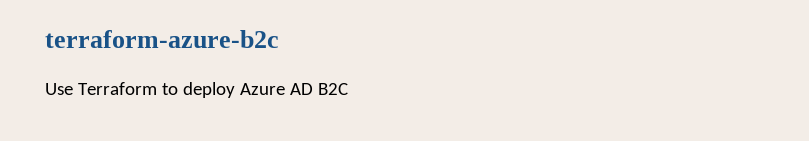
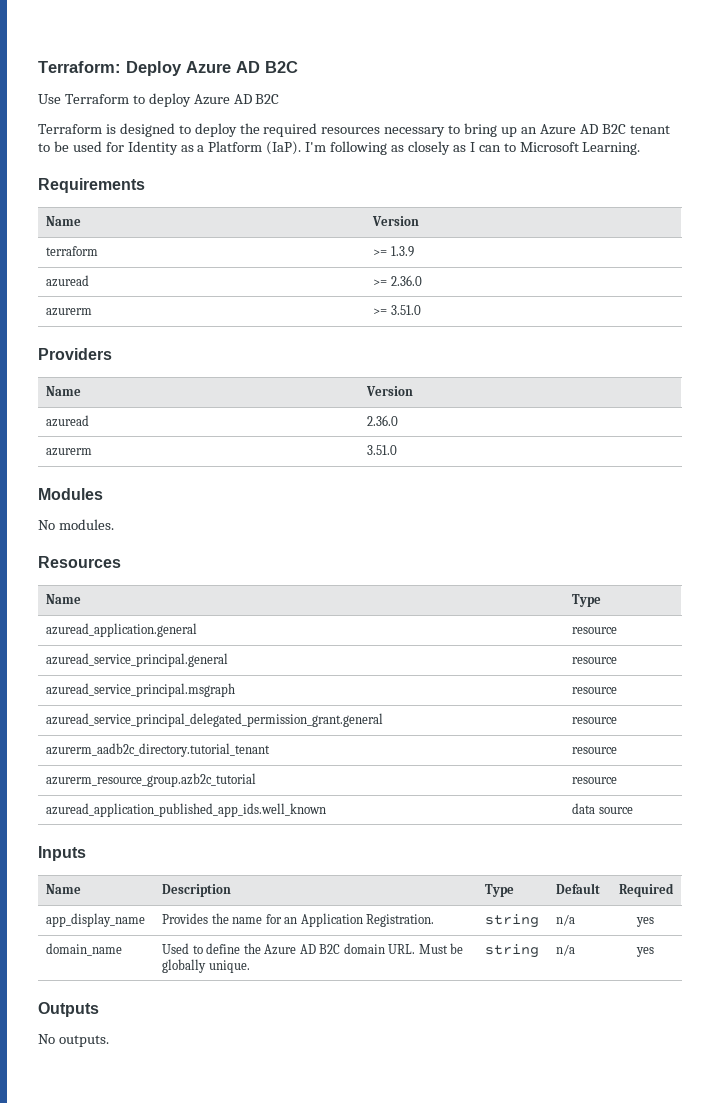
[45,30,279,48] terraform-azure-b2c -> [38,61,298,76] Terraform: Deploy Azure AD B2C
(348, 89) none -> [38,123,670,137] [38,141,641,155] [38,178,145,193] [46,216,82,226] [372,216,420,226] [46,246,99,256] [373,246,414,257] [46,275,90,287] [373,275,422,286] [46,308,93,316] [373,305,421,315] [38,348,112,360] [46,386,82,396] [366,386,414,396] [46,415,90,427] [367,415,399,426] [46,448,93,456] [367,445,398,455] [38,488,103,500] [38,519,114,530] [38,556,121,568] [46,594,82,604] [572,594,602,607] [46,623,198,637] [572,627,618,634] [46,653,229,667] [572,657,618,664] [46,683,236,697] [572,687,618,694] [46,713,384,727] [572,717,618,724] [46,743,271,757] [572,747,618,754] [46,773,257,787] [572,777,618,784] [46,803,327,817] [572,803,633,814] [38,846,86,861] [46,884,82,894] [162,884,232,897] [485,884,515,897] [556,883,601,894] [618,883,674,897] [46,913,146,927] [162,913,435,927] [485,914,540,928] [556,914,576,926] [636,917,654,927] [46,943,123,956] [162,943,464,955] [162,959,250,973] [485,944,540,958] [556,944,576,956] [636,947,654,957] [38,1002,99,1017] [38,1034,109,1047] // Terraform is designed to deploy the required resources necessary to bring up an Azure AD B2C tenant to be used for Identity as a Platform (IaP). I'm following as closely as I can to Microsoft Learning. // Requirements // Name | Version // terraform | >= 1.3.9 // azuread | >= 2.36.0 // azurerm | >= 3.51.0 // Providers // Name | Version // azuread | 2.36.0 // azurerm | 3.51.0 // Modules // No modules. // Resources // Name | Type // azuread_application.general | resource // azuread_service_principal.general | resource // azuread_service_principal.msgraph | resource // azuread_service_principal_delegated_permission_grant.general | resource // azurerm_aadb2c_directory.tutorial_tenant | resource // azurerm_resource_group.azb2c_tutorial | resource // azuread_application_published_app_ids.well_known | data source // Inputs // Name | Description | Type | Default | Required // app_display_name | Provides the name for an Application Registration. | string | n/a | yes // domain_name | Used to define the Azure AD B2C domain URL. Must be globally unique. | string | n/a | yes // Outputs // No outputs.

